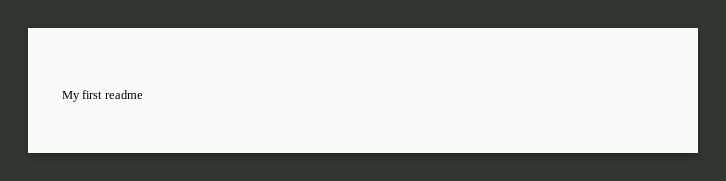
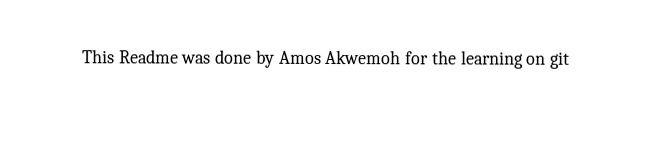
[62,90,143,102] My first readme -> [82,49,570,69] This Readme was done by Amos Akwemoh for the learning on git

